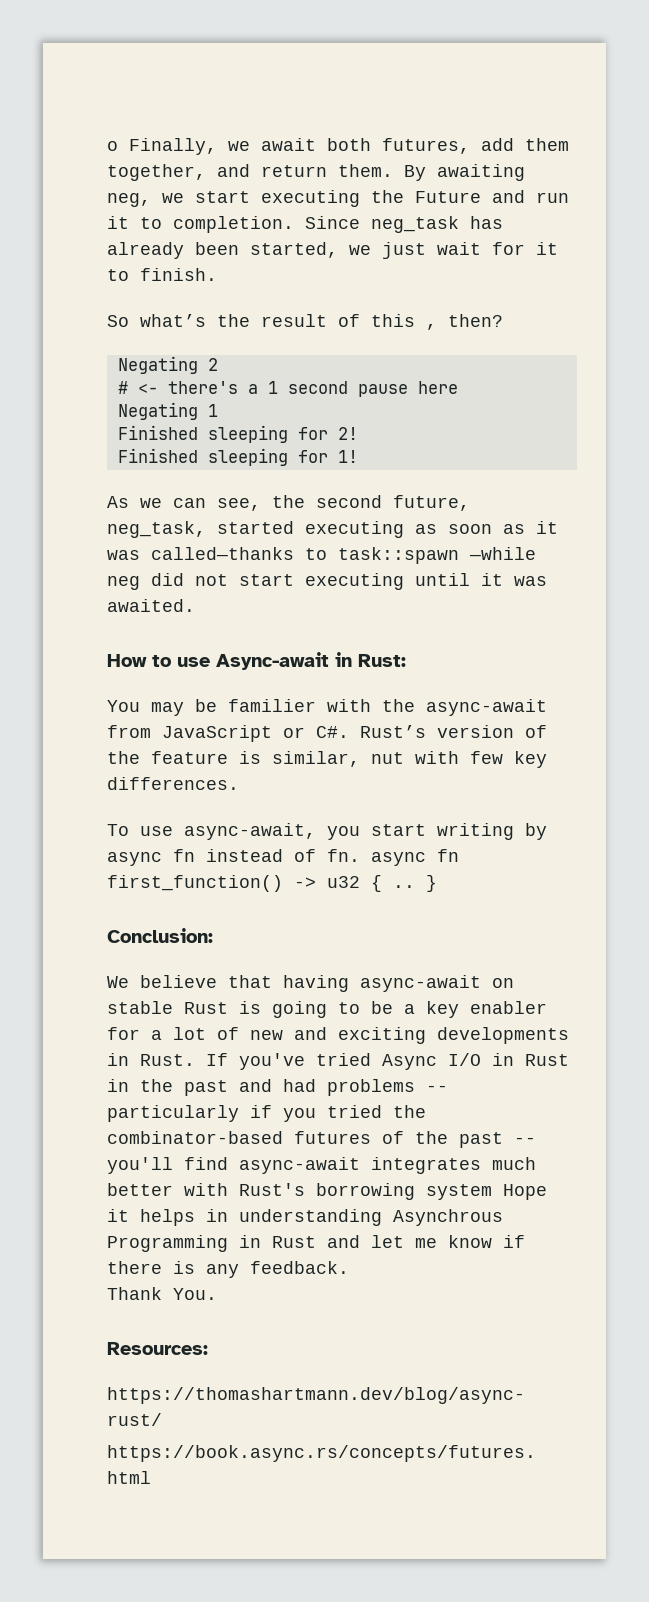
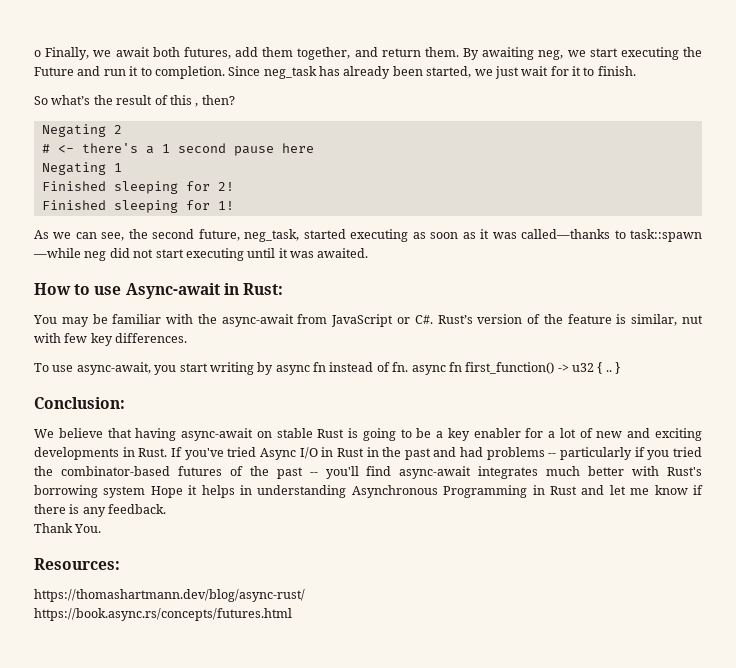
[228,699,316,712] familier -> [112,314,162,324] familiar
[393,1209,503,1226] Asynchrous -> [351,485,438,498] Asynchronous

